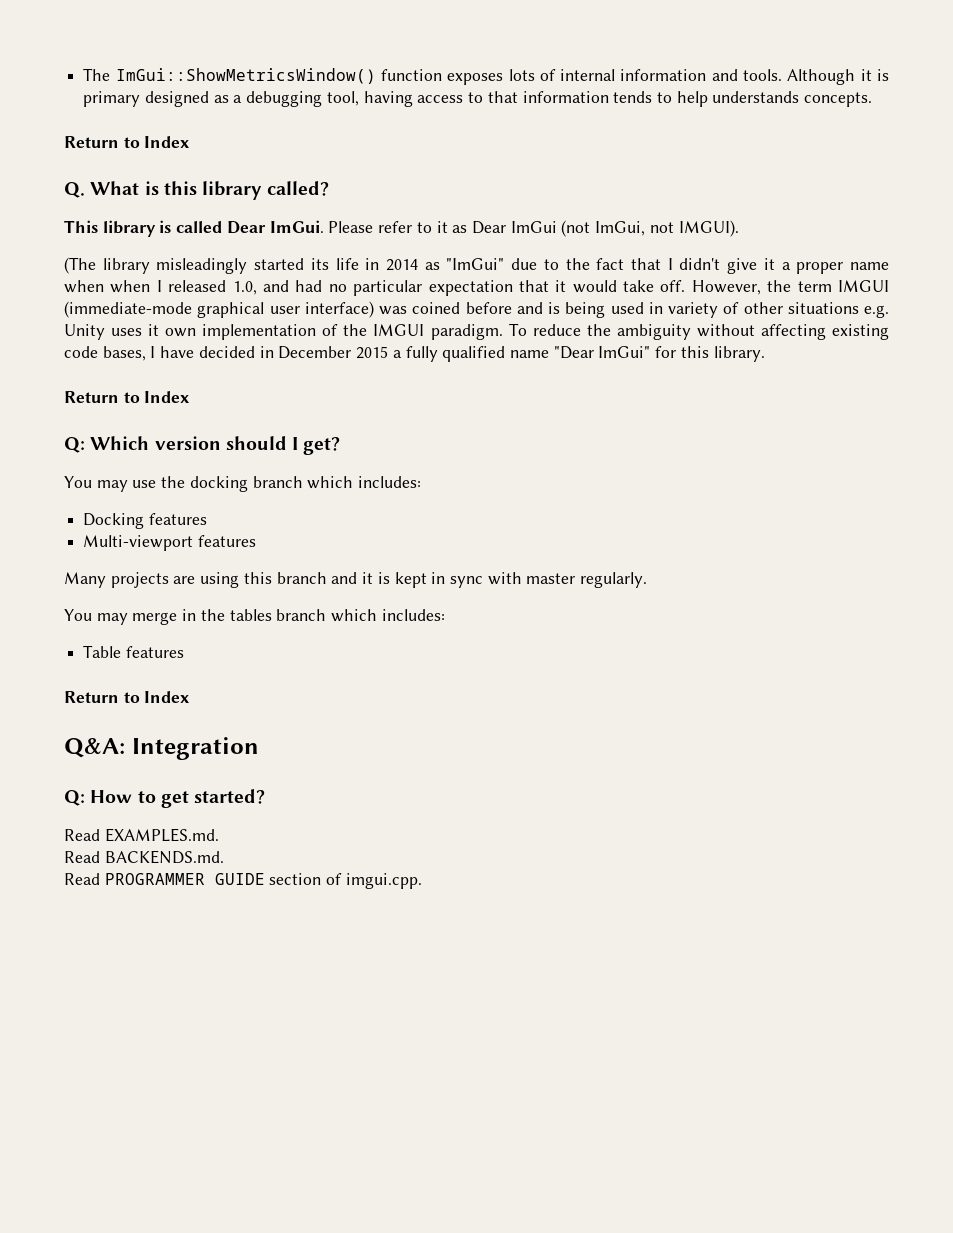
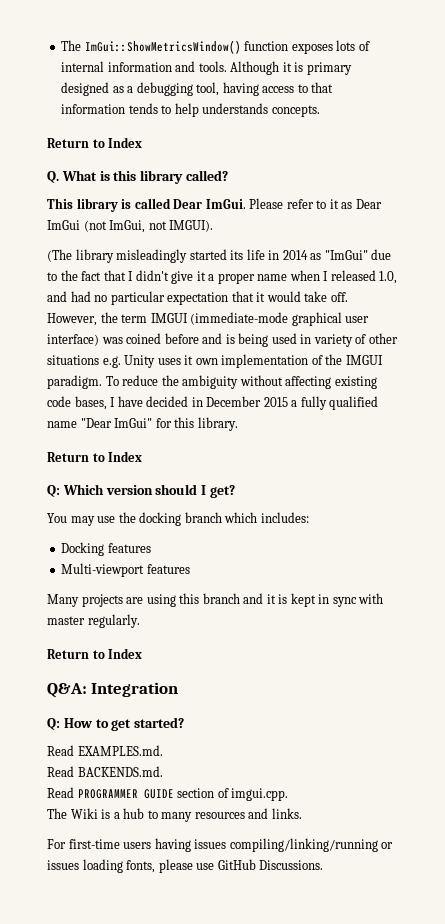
[110,280,151,293] when -> (320, 275) none
[64,609,445,625] [83,645,184,658] // You may merge in the tables branch which includes: // Table features -> (140, 621) none
(422, 881) none -> [47,808,302,822] [47,838,394,852] [47,859,324,873] // The Wiki is a hub to many resources and links. // For first-time users having issues compiling/linking/running or issues loading fonts, please use GitHub Discussions.

